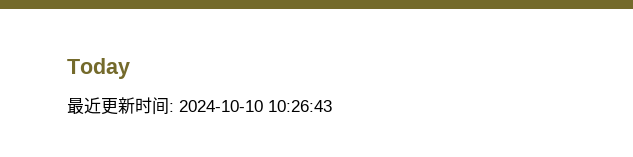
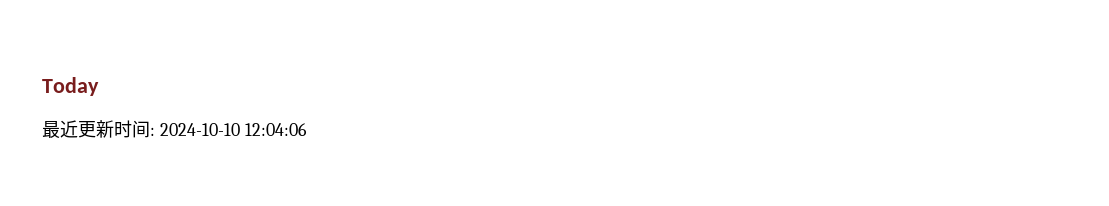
[268,100,332,112] 10:26:43 -> [244,123,307,136] 12:04:06

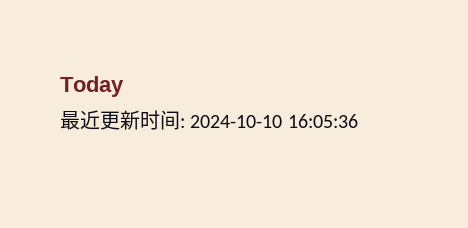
[244,123,307,136] 12:04:06 -> [287,114,358,128] 16:05:36

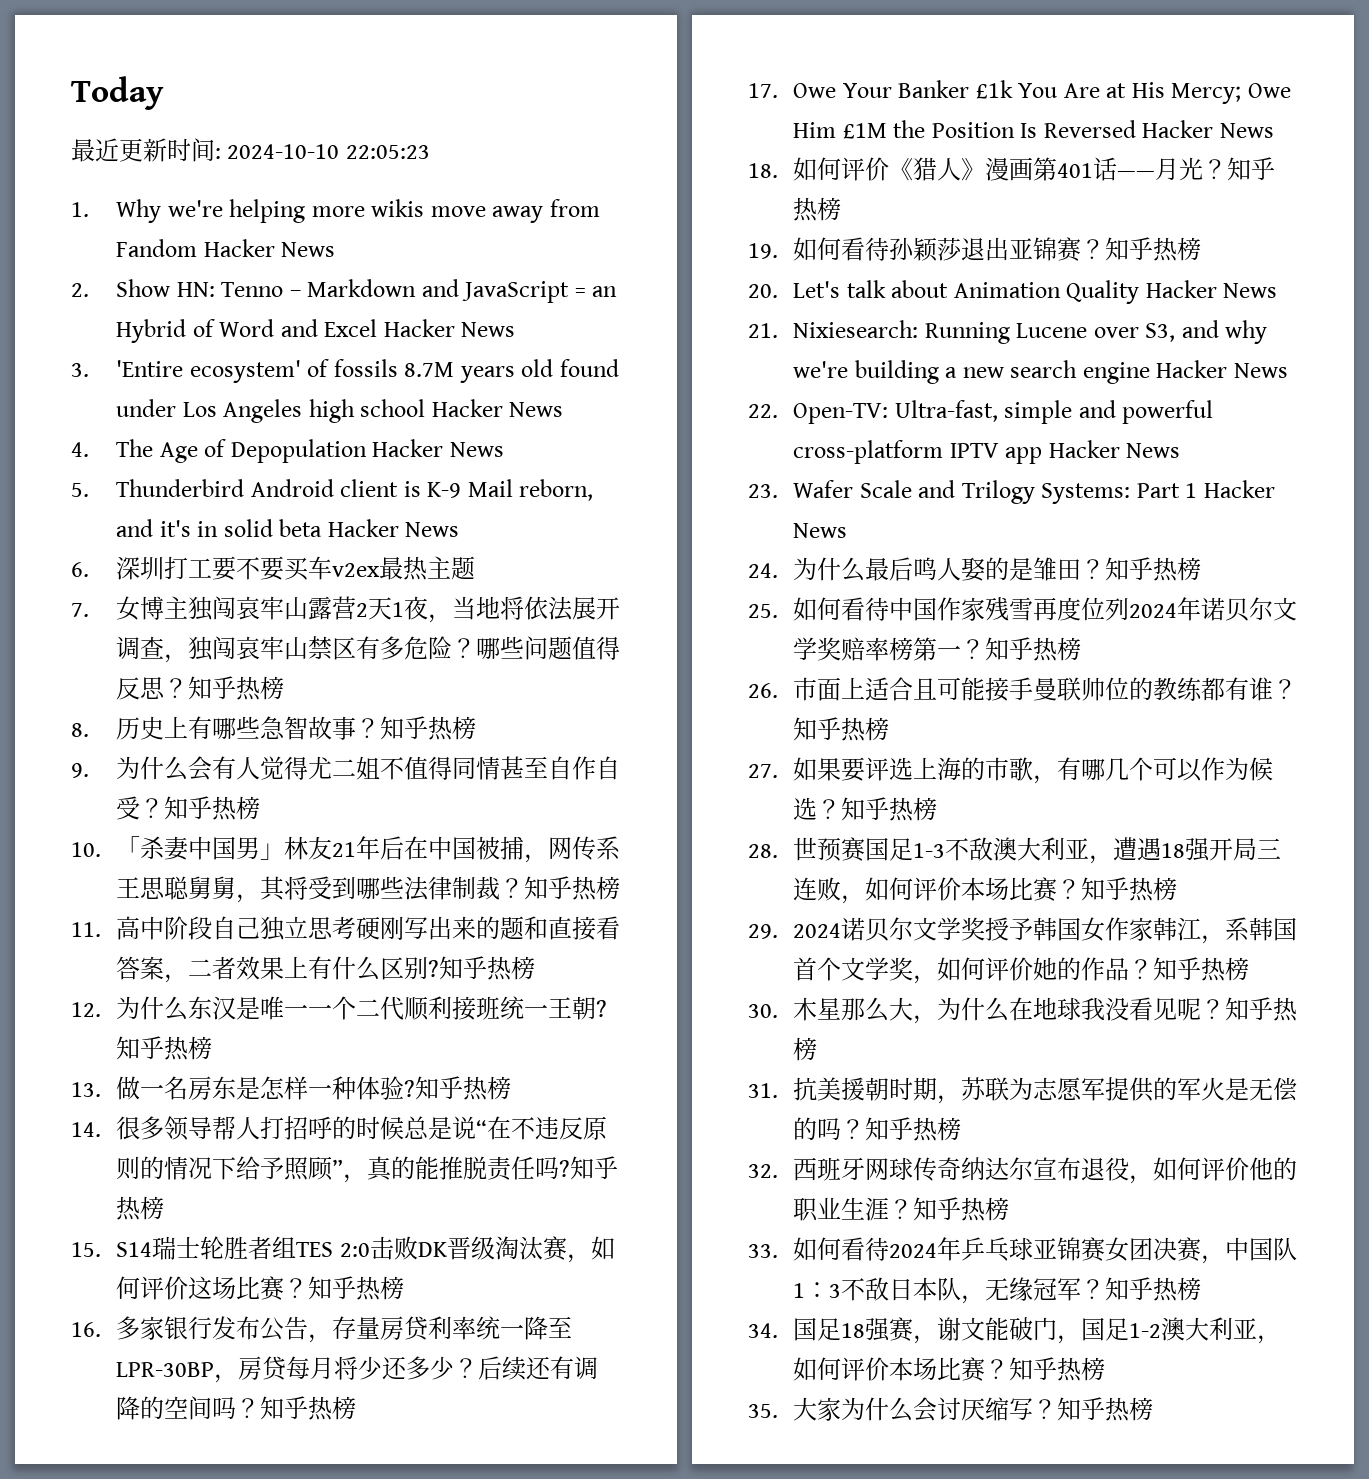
[287,114,358,128] 16:05:36 -> [345,145,430,159] [71,199,600,223] [116,239,336,257] [71,279,618,303] [116,319,516,343] [71,359,619,383] [116,399,564,423] [71,439,504,463] [71,479,594,501] [116,519,460,537] [71,556,476,581] [71,596,621,623] [116,636,621,663] [116,676,285,701] [71,716,477,741] [71,756,621,781] [116,796,261,821] [71,836,621,863] [116,876,621,903] [71,916,621,941] [116,956,536,983] [71,996,608,1021] [116,1036,213,1061] [71,1076,512,1101] [71,1116,608,1141] [116,1156,619,1183] [116,1196,165,1221] [71,1236,615,1263] [116,1276,405,1301] [71,1316,573,1343] [116,1356,599,1383] [116,1396,357,1421] [748,80,1291,104] [793,120,1274,139] [748,157,1276,181] [793,197,842,222] [748,237,1202,262] [748,280,1278,304] [748,320,1268,344] [793,360,1288,384] [748,400,1214,424] [793,440,1181,464] [748,480,1275,504] [793,523,848,538] [748,557,1202,582] [748,597,1298,622] [793,637,1082,662] [748,677,1298,701] [793,717,890,742] [748,757,1274,784] [793,797,938,822] [748,837,1282,864] [793,877,1178,904] [748,917,1298,944] [793,957,1250,984] [748,997,1299,1024] [793,1037,818,1061] [748,1077,1298,1104] [793,1117,962,1142] [748,1157,1298,1184] [793,1197,1010,1222] [748,1237,1298,1264] [793,1277,1202,1304] [748,1317,1282,1344] [793,1357,1106,1382] [748,1397,1154,1422] 22:05:23 // 1. Why we're helping more wikis move away from Fandom Hacker News // 2. Show HN: Tenno – Markdown and JavaScript = an Hybrid of Word and Excel Hacker News // 3. 'Entire ecosystem' of fossils 8.7M years old found under Los Angeles high school Hacker News // 4. The Age of Depopulation Hacker News // 5. Thunderbird Android client is K-9 Mail reborn, and it's in solid beta Hacker News // 6.深圳打工要不要买车v2ex最热主题 // 7.女博主独闯哀牢山露营2天1夜，当地将依法展开调查，独闯哀牢山禁区有多危险？哪些问题值得反思？知乎热榜 // 8.历史上有哪些急智故事？知乎热榜 // 9.为什么会有人觉得尤二姐不值得同情甚至自作自受？知乎热榜 // 10.「杀妻中国男」林友21年后在中国被捕，网传系王思聪舅舅，其将受到哪些法律制裁？知乎热榜 // 11.高中阶段自己独立思考硬刚写出来的题和直接看答案，二者效果上有什么区别?知乎热榜 // 12.为什么东汉是唯一一个二代顺利接班统一王朝?知乎热榜 // 13.做一名房东是怎样一种体验?知乎热榜 // 14.很多领导帮人打招呼的时候总是说“在不违反原则的情况下给予照顾”，真的能推脱责任吗?知乎热榜 // 15. S14瑞士轮胜者组TES 2:0击败DK晋级淘汰赛，如何评价这场比赛？知乎热榜 // 16.多家银行发布公告，存量房贷利率统一降至LPR-30BP，房贷每月将少还多少？后续还有调降的空间吗？知乎热榜 // 17. Owe Your Banker £1k You Are at His Mercy; Owe Him £1M the Position Is Reversed Hacker News // 18.如何评价《猎人》漫画第401话——月光？知乎热榜 // 19.如何看待孙颖莎退出亚锦赛？知乎热榜 // 20. Let's talk about Animation Quality Hacker News // 21. Nixiesearch: Running Lucene over S3, and why we're building a new search engine Hacker News // 22. Open-TV: Ultra-fast, simple and powerful cross-platform IPTV app Hacker News // 23. Wafer Scale and Trilogy Systems: Part 1 Hacker News // 24.为什么最后鸣人娶的是雏田？知乎热榜 // 25.如何看待中国作家残雪再度位列2024年诺贝尔文学奖赔率榜第一？知乎热榜 // 26.市面上适合且可能接手曼联帅位的教练都有谁？知乎热榜 // 27.如果要评选上海的市歌，有哪几个可以作为候选？知乎热榜 // 28.世预赛国足1-3不敌澳大利亚，遭遇18强开局三连败，如何评价本场比赛？知乎热榜 // 29. 2024诺贝尔文学奖授予韩国女作家韩江，系韩国首个文学奖，如何评价她的作品？知乎热榜 // 30.木星那么大，为什么在地球我没看见呢？知乎热榜 // 31.抗美援朝时期，苏联为志愿军提供的军火是无偿的吗？知乎热榜 // 32.西班牙网球传奇纳达尔宣布退役，如何评价他的职业生涯？知乎热榜 // 33.如何看待2024年乒乓球亚锦赛女团决赛，中国队1：3不敌日本队，无缘冠军？知乎热榜 // 34.国足18强赛，谢文能破门，国足1-2澳大利亚，如何评价本场比赛？知乎热榜 // 35.大家为什么会讨厌缩写？知乎热榜

